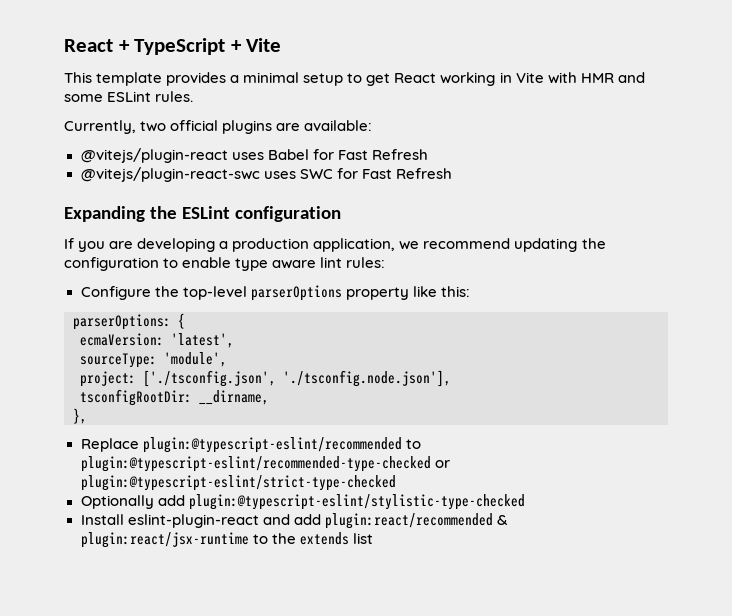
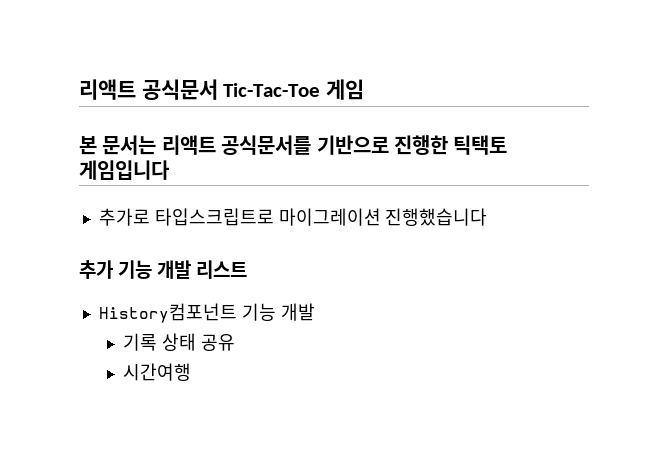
[64,38,282,55] [64,72,645,86] [64,91,194,102] [64,120,373,134] [80,148,428,163] [80,167,452,182] [64,206,342,222] [64,238,606,252] [64,257,386,271] [80,285,470,301] [73,313,185,330] [80,333,234,348] [80,352,227,368] [80,370,451,387] [80,389,269,406] [73,408,87,424] [80,437,421,453] [80,456,450,472] [80,475,396,491] [80,494,525,510] [80,513,508,529] [80,532,373,548] React + TypeScript + Vite // This template provides a minimal setup to get React working in Vite with HMR and some ESLint rules. // Currently, two official plugins are available: // @vitejs/plugin-react uses Babel for Fast Refresh // @vitejs/plugin-react-swc uses SWC for Fast Refresh // Expanding the ESLint configuration // If you are developing a production application, we recommend updating the configuration to enable type aware lint rules: // Configure the top-level parserOptions property like this: // parserOptions: { // ecmaVersion: 'latest', // sourceType: 'module', // project: ['./tsconfig.json', './tsconfig.node.json'], // tsconfigRootDir: __dirname, // }, // Replace plugin:@typescript-eslint/recommended to plugin:@typescript-eslint/recommended-type-checked or plugin:@typescript-eslint/strict-type-checked // Optionally add plugin:@typescript-eslint/stylistic-type-checked // Install eslint-plugin-react and add plugin:react/recommended & plugin:react/jsx-runtime to the extends list -> [79,79,365,100] [79,135,508,155] [79,160,169,180] [98,208,488,226] [79,260,248,279] [98,303,315,323] [123,333,235,351] [123,363,192,381] 리액트 공식문서 Tic-Tac-Toe 게임 // 본 문서는 리액트 공식문서를 기반으로 진행한 틱택토 게임입니다 // 추가로 타입스크립트로 마이그레이션 진행했습니다 // 추가 기능 개발 리스트 // History컴포넌트 기능 개발 // 기록 상태 공유 // 시간여행

